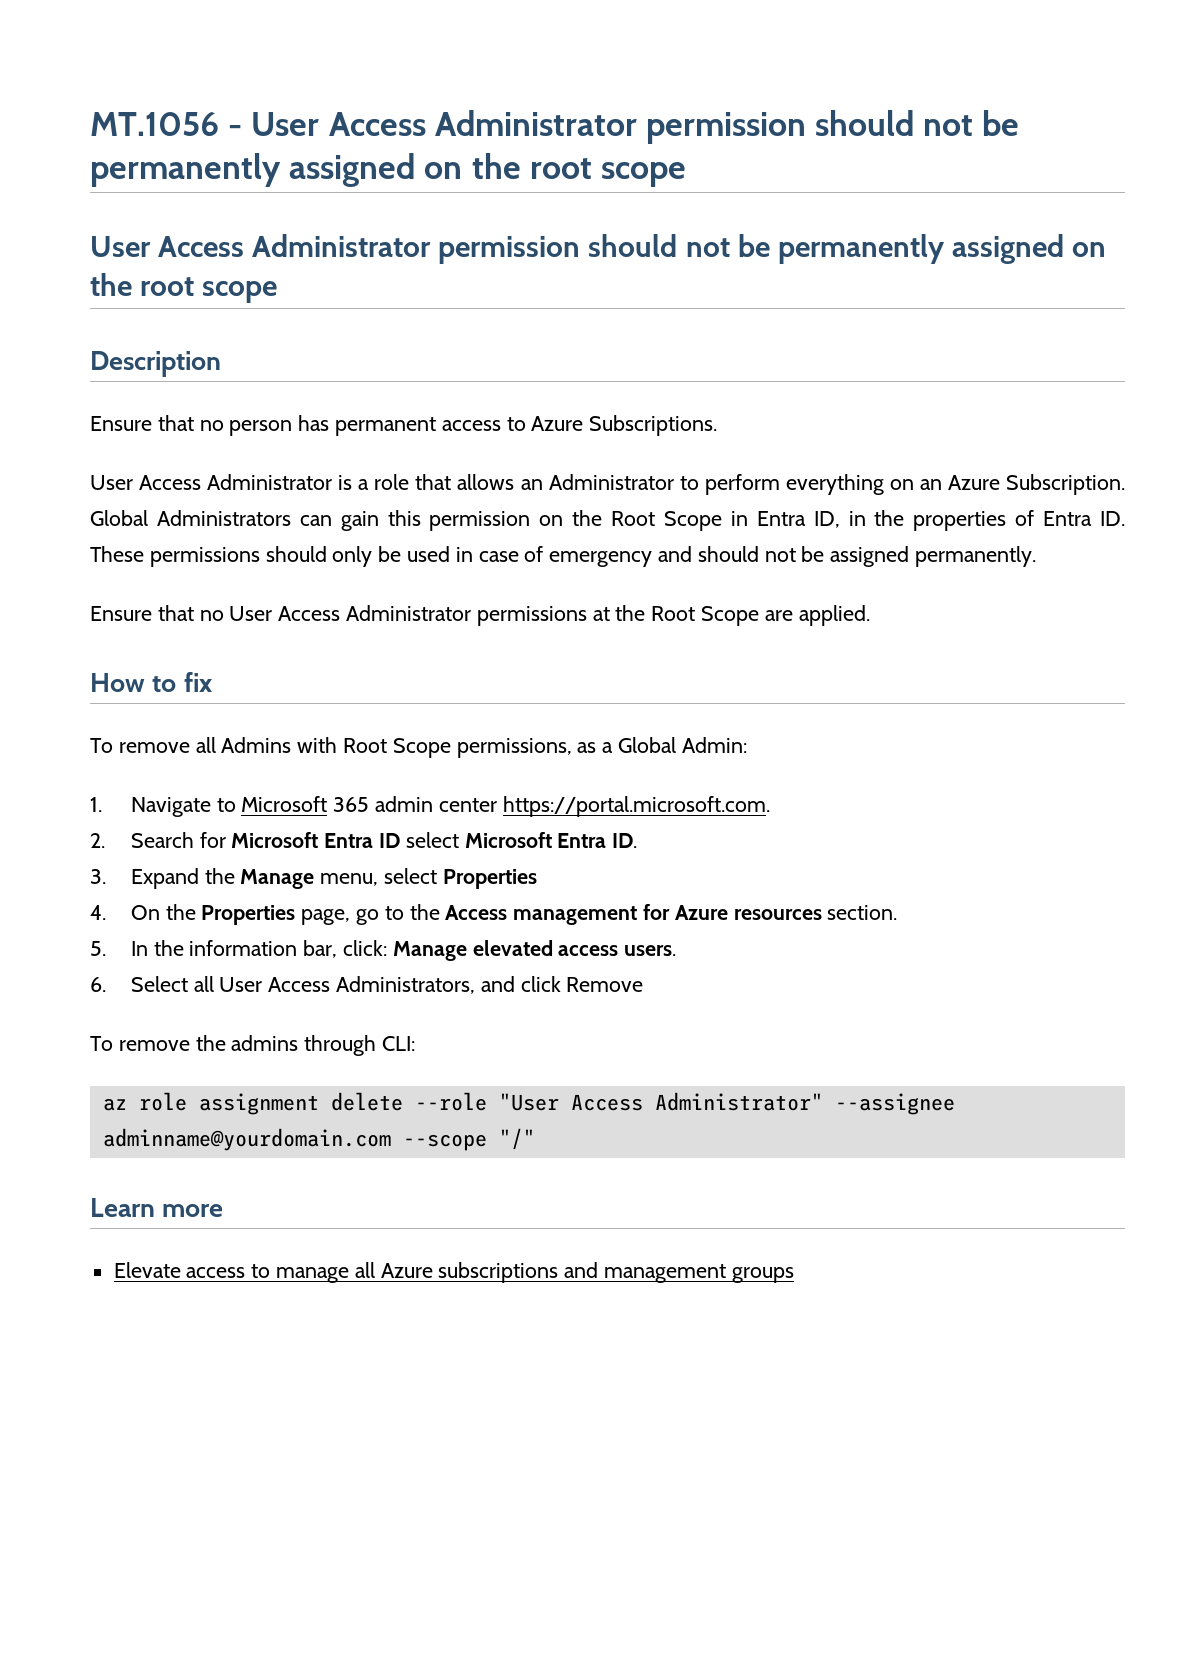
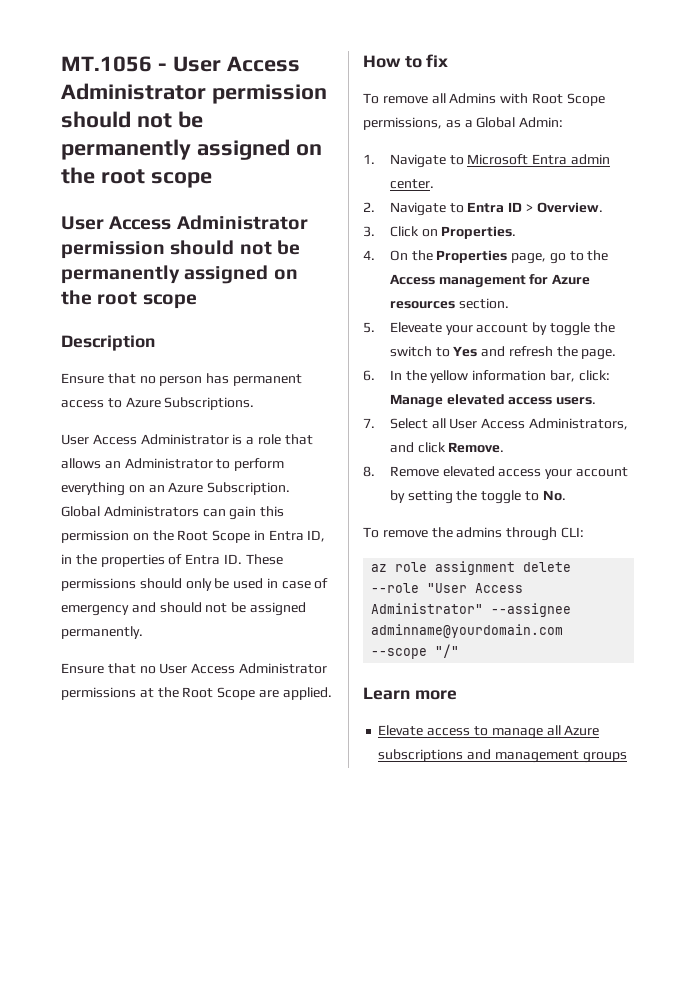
[333,796,770,817] [90,832,638,848] [90,868,537,889] 365 admin center https://portal.microsoft.com. // 2. Search for Microsoft Entra ID select Microsoft Entra ID. // 3. Expand the Manage menu, select Properties -> [532,154,610,165] [389,179,434,189] [363,202,603,216] [363,226,517,239] Entra admin center. // 2. Navigate to Entra ID > Overview. // 3. Click on Properties.
(106, 948) none -> [389,322,615,336] [389,346,617,360] [363,370,375,381] Eleveate your account by toggle the switch to Yes and refresh the page. // 6.
(184, 948) none -> [430,370,469,383] yellow
[90,977,106,992] 6. -> [363,418,375,428] 7.
(561, 984) none -> [448,442,505,453] [363,466,375,477] Remove. // 8.
(644, 984) none -> [442,466,628,479] [389,490,566,504] elevated access your account by setting the toggle to No.

